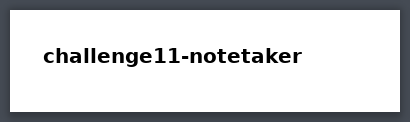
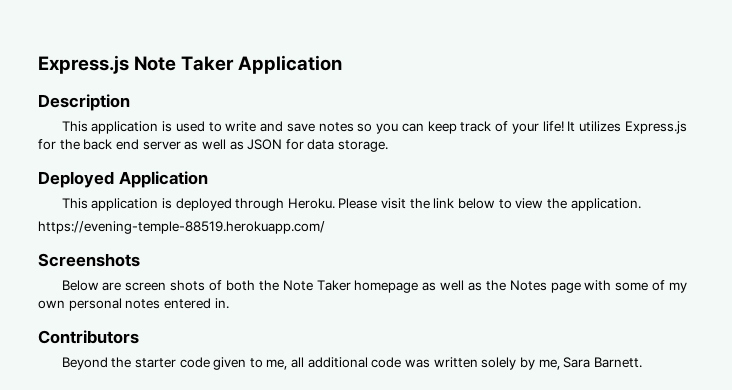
[43,48,302,67] challenge11-notetaker -> [38,55,343,74] [38,94,130,111] [61,121,688,134] [38,139,389,152] [38,171,208,188] [61,198,641,211] [38,221,325,234] [38,253,140,267] [61,280,687,293] [38,298,229,311] [38,330,139,344] [61,357,642,370] Express.js Note Taker Application // Description // This application is used to write and save notes so you can keep track of your life! It utilizes Express.js for the back end server as well as JSON for data storage. // Deployed Application // This application is deployed through Heroku. Please visit the link below to view the application. // https://evening-temple-88519.herokuapp.com/ // Screenshots // Below are screen shots of both the Note Taker homepage as well as the Notes page with some of my own personal notes entered in. // Contributors // Beyond the starter code given to me, all additional code was written solely by me, Sara Barnett.

